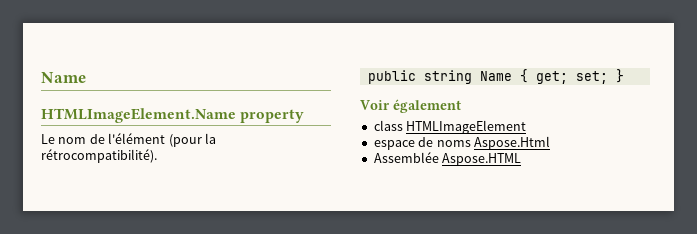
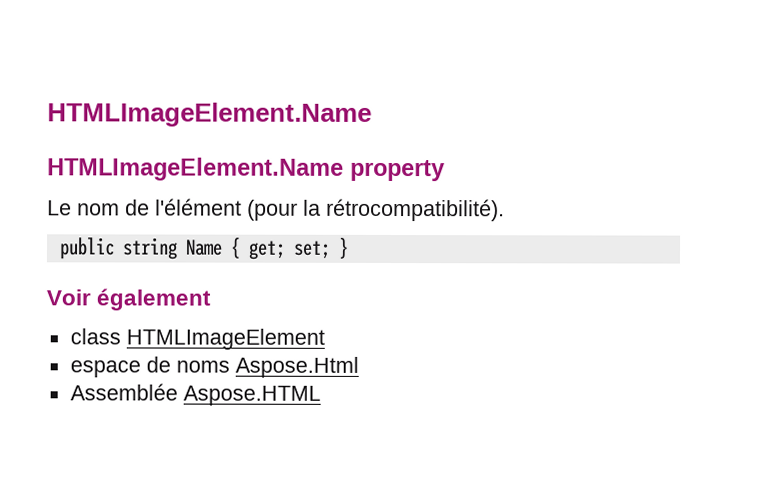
[41,72,86,83] Name -> [47,102,372,127] HTMLImageElement.Name

